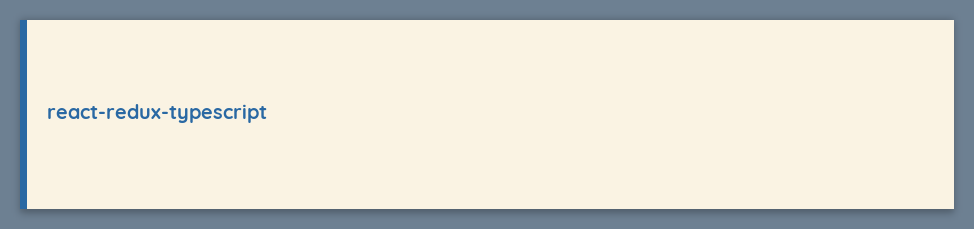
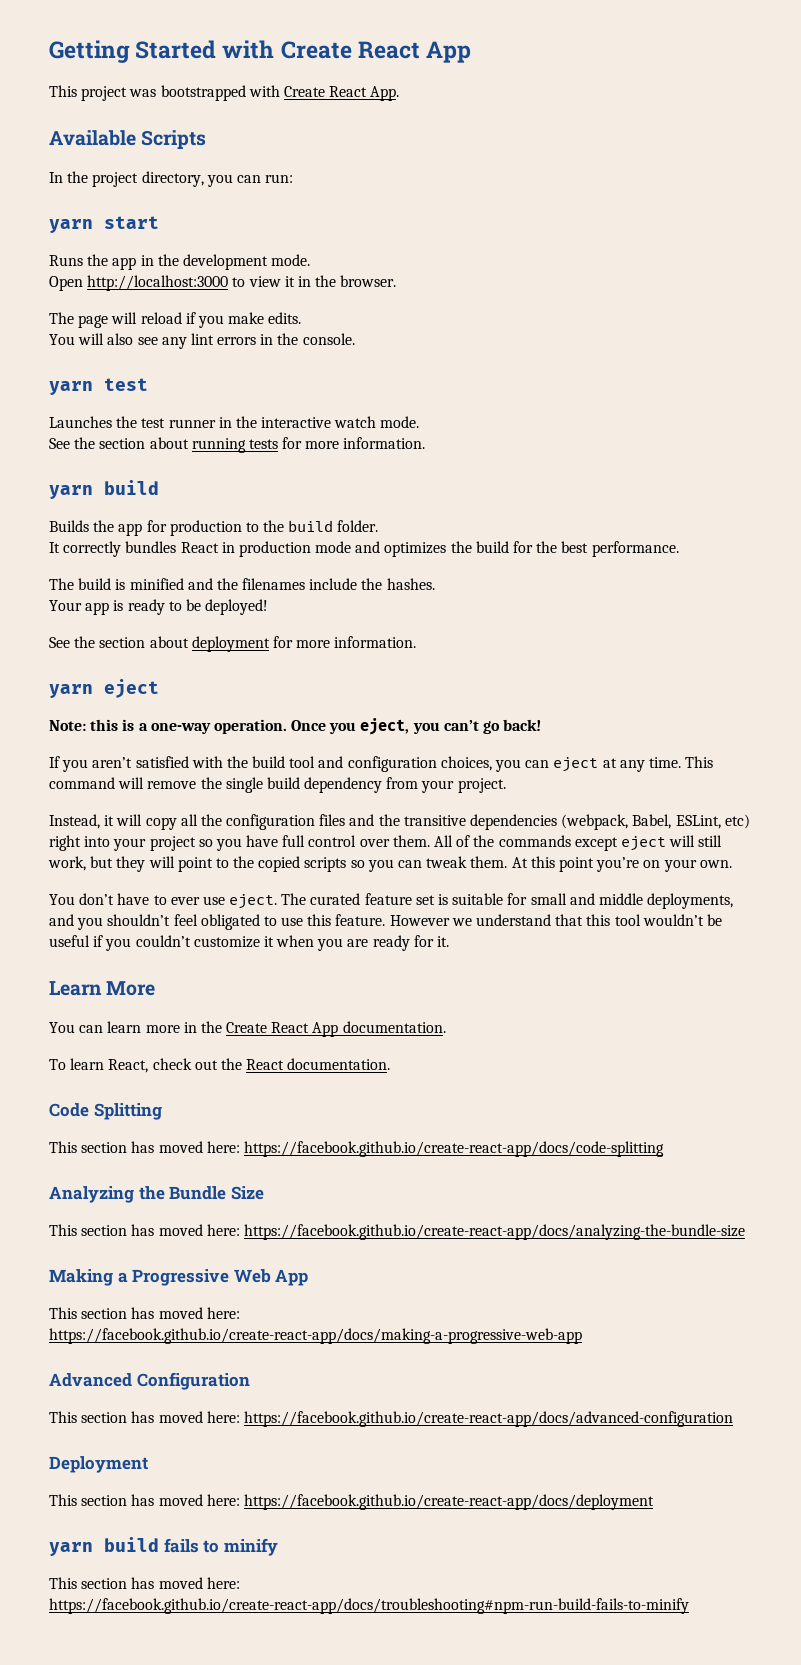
[47,104,267,123] react-redux-typescript -> [49,40,472,63] [49,85,400,101] [49,130,207,149] [49,171,294,187] [49,216,159,233] [49,254,311,270] [49,275,397,291] [49,312,302,328] [49,333,355,349] [49,378,148,395] [49,416,420,428] [49,437,426,453] [49,480,159,499] [49,520,379,536] [49,541,679,557] [49,578,435,590] [49,599,269,615] [49,636,417,652] [49,679,159,698] [49,718,542,735] [49,756,714,772] [49,777,506,793] [49,814,750,830] [49,835,723,851] [48,856,732,872] [49,893,734,909] [49,914,722,930] [49,935,450,951] [49,981,156,996] [49,1021,446,1037] [49,1058,391,1073] [49,1103,162,1120] [49,1141,664,1157] [49,1186,264,1203] [49,1224,745,1240] [49,1269,309,1286] [49,1307,240,1319] [49,1328,582,1344] [49,1372,250,1390] [49,1411,733,1427] [49,1456,148,1473] [49,1494,654,1510] [49,1537,278,1556] [49,1577,240,1589] [49,1598,689,1614] Getting Started with Create React App // This project was bootstrapped with Create React App. // Available Scripts // In the project directory, you can run: // yarn start // Runs the app in the development mode. // Open http://localhost:3000 to view it in the browser. // The page will reload if you make edits. // You will also see any lint errors in the console. // yarn test // Launches the test runner in the interactive watch mode. // See the section about running tests for more information. // yarn build // Builds the app for production to the build folder. // It correctly bundles React in production mode and optimizes the build for the best performance. // The build is minified and the filenames include the hashes. // Your app is ready to be deployed! // See the section about deployment for more information. // yarn eject // Note: this is a one-way operation. Once you eject, you can’t go back! // If you aren’t satisfied with the build tool and configuration choices, you can eject at any time. This command will remove the single build dependency from your project. // Instead, it will copy all the configuration files and the transitive dependencies (webpack, Babel, ESLint, etc) right into your project so you have full control over them. All of the commands except eject will still work, but they will point to the copied scripts so you can tweak them. At this point you’re on your own. // You don’t have to ever use eject. The curated feature set is suitable for small and middle deployments, and you shouldn’t feel obligated to use this feature. However we understand that this tool wouldn’t be useful if you couldn’t customize it when you are ready for it. // Learn More // You can learn more in the Create React App documentation. // To learn React, check out the React documentation. // Code Splitting // This section has moved here: https://facebook.github.io/create-react-app/docs/code-splitting // Analyzing the Bundle Size // This section has moved here: https://facebook.github.io/create-react-app/docs/analyzing-the-bundle-size // Making a Progressive Web App // This section has moved here: https://facebook.github.io/create-react-app/docs/making-a-progressive-web-app // Advanced Configuration // This section has moved here: https://facebook.github.io/create-react-app/docs/advanced-configuration // Deployment // This section has moved here: https://facebook.github.io/create-react-app/docs/deployment // yarn build fails to minify // This section has moved here: https://facebook.github.io/create-react-app/docs/troubleshooting#npm-run-build-fails-to-minify

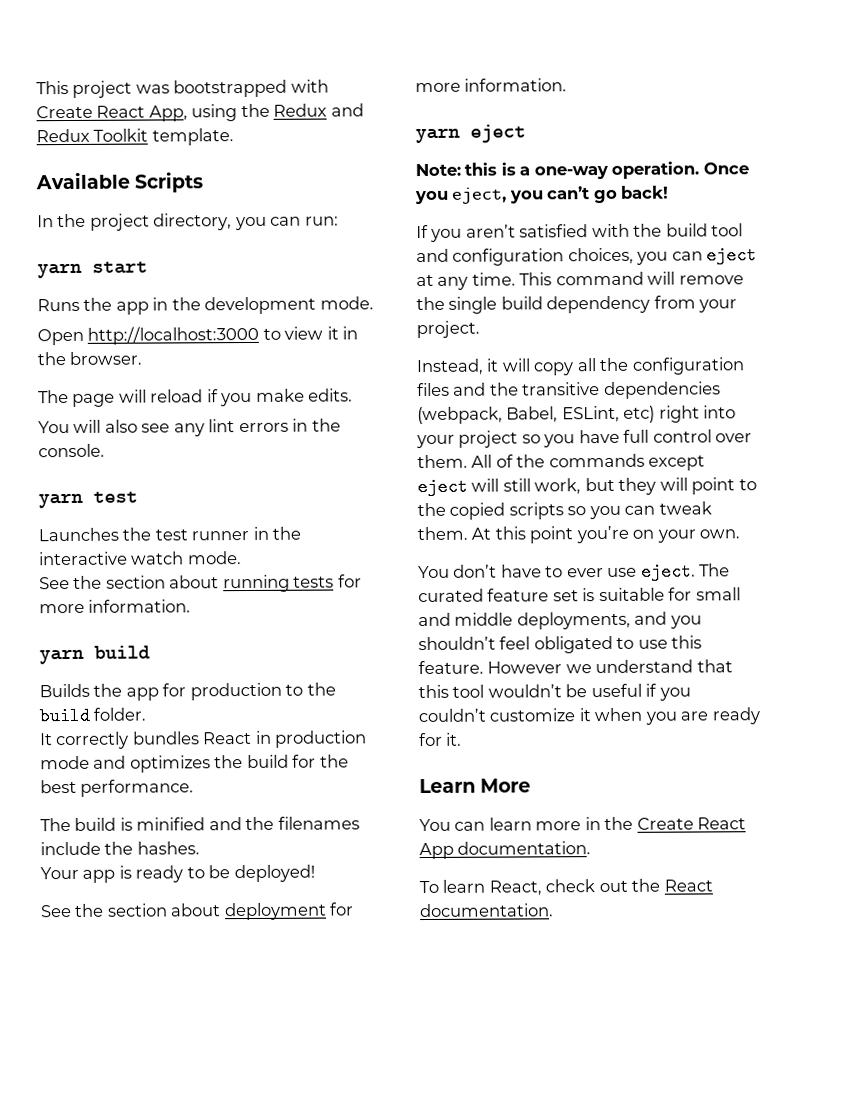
[49,40,472,63] Getting Started with Create React App // -> (36, 87) none
[370,86,400,101] App. -> [148,103,364,122] [36,128,234,146] App, using the Redux and Redux Toolkit template.
[49,1103,162,1120] [49,1141,664,1157] [49,1186,264,1203] [49,1224,745,1240] [49,1269,309,1286] [49,1307,240,1319] [49,1328,582,1344] [49,1372,250,1390] [49,1411,733,1427] [49,1456,148,1473] [49,1494,654,1510] [49,1537,278,1556] [49,1577,240,1589] [49,1598,689,1614] // Code Splitting // This section has moved here: https://facebook.github.io/create-react-app/docs/code-splitting // Analyzing the Bundle Size // This section has moved here: https://facebook.github.io/create-react-app/docs/analyzing-the-bundle-size // Making a Progressive Web App // This section has moved here: https://facebook.github.io/create-react-app/docs/making-a-progressive-web-app // Advanced Configuration // This section has moved here: https://facebook.github.io/create-react-app/docs/advanced-configuration // Deployment // This section has moved here: https://facebook.github.io/create-react-app/docs/deployment // yarn build fails to minify // This section has moved here: https://facebook.github.io/create-react-app/docs/troubleshooting#npm-run-build-fails-to-minify -> (554, 910) none

